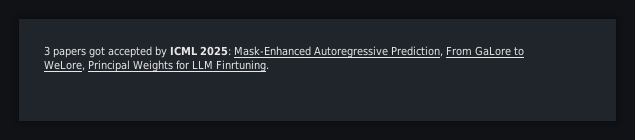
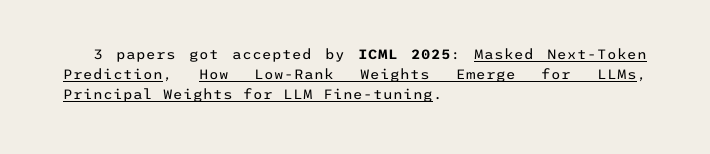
[234,46,524,58] [44,60,85,71] Mask-Enhanced Autoregressive Prediction, From GaLore to WeLore, -> [474,48,647,60] [63,68,647,82] Masked Next-Token Prediction, How Low-Rank Weights Emerge for LLMs,
[216,60,269,72] Finrtuning. -> [323,88,443,102] Fine-tuning.

